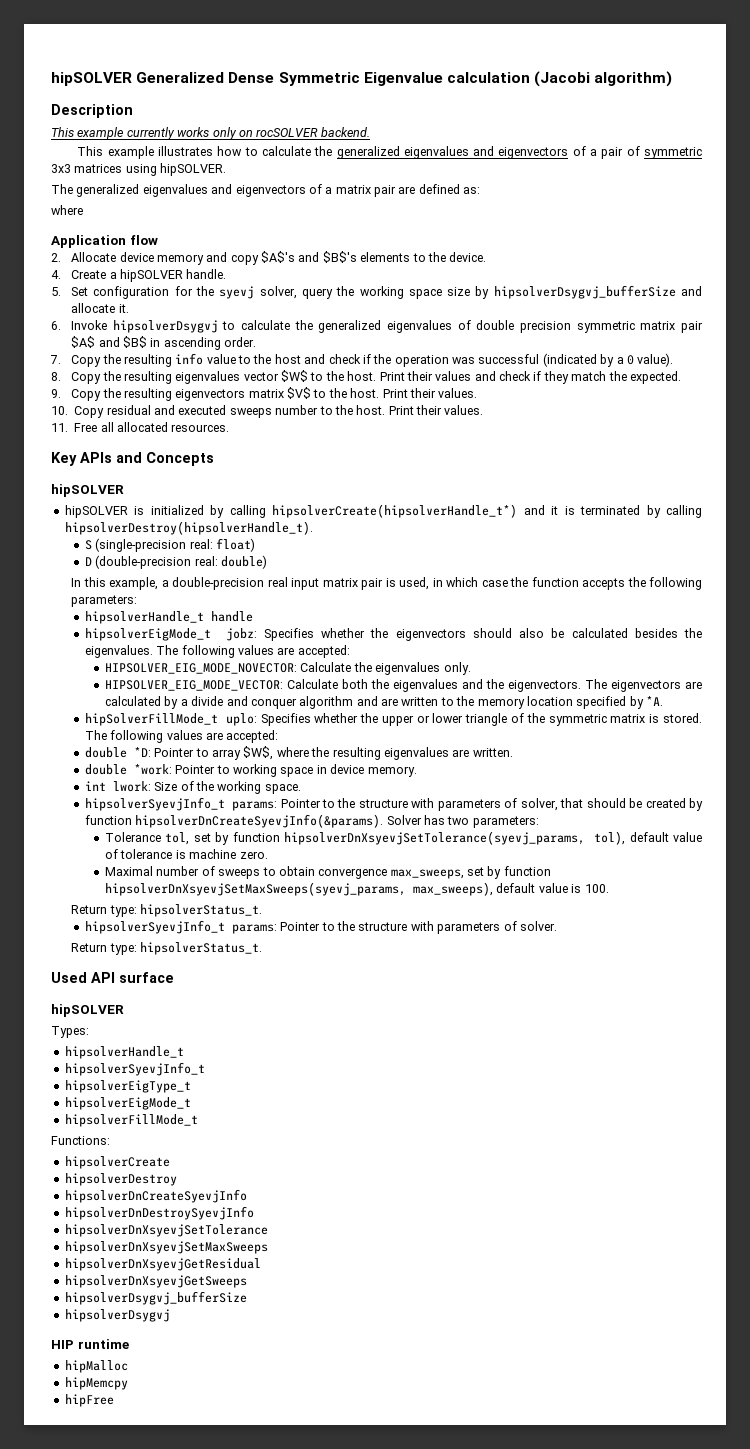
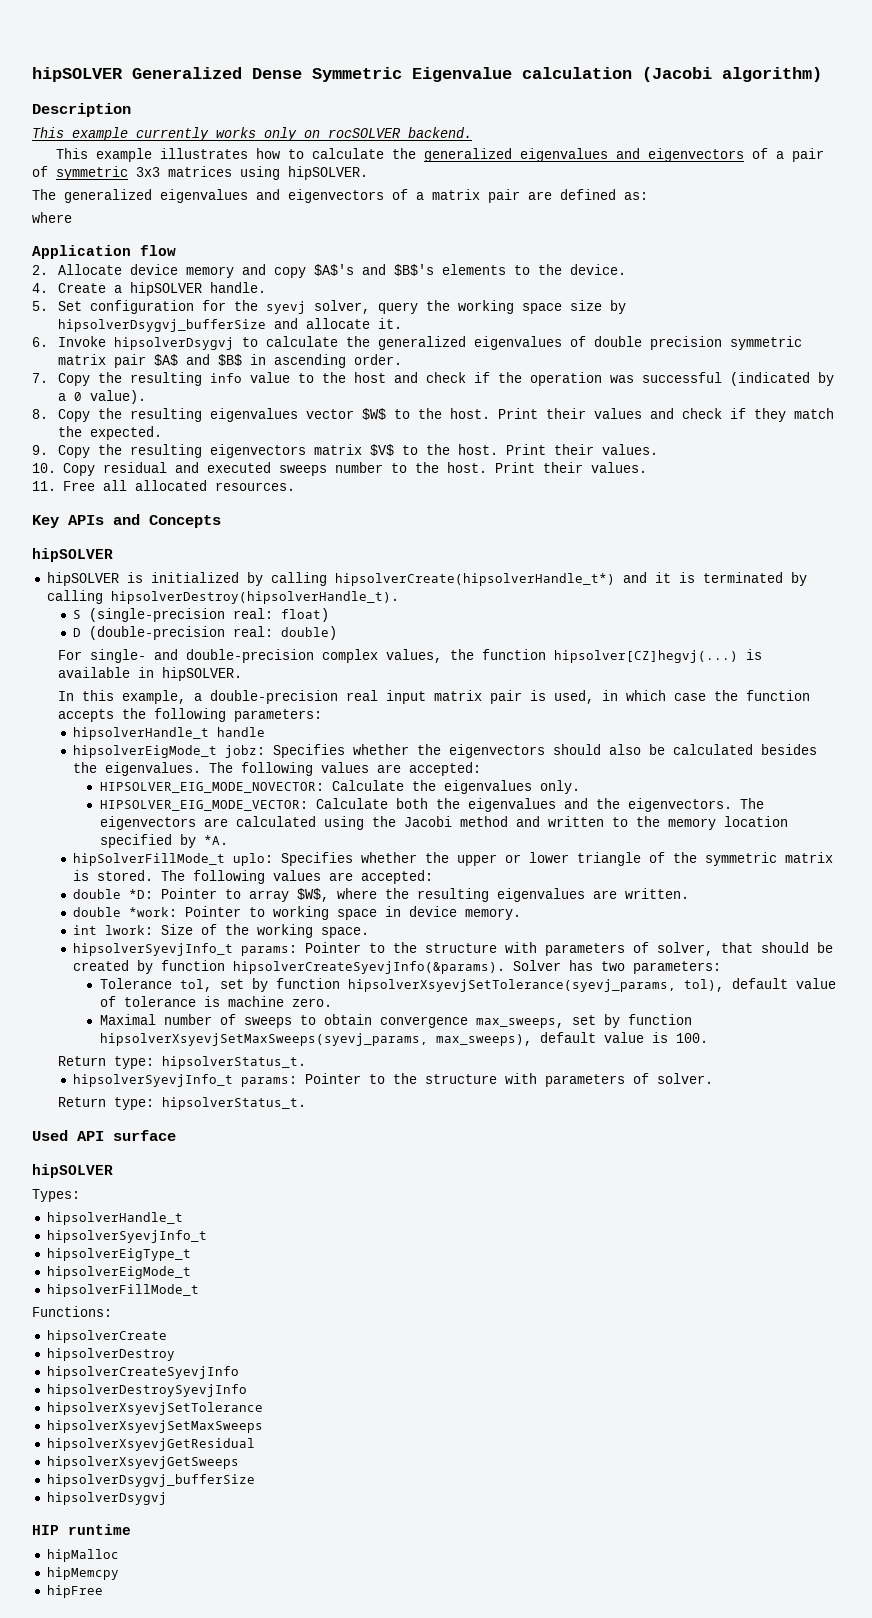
(268, 562) none -> [58,649,763,663] [58,667,243,681] // For single- and double-precision complex values, the function hipsolver[CZ]hegvj(...) is available in hipSOLVER.
[164,696,399,709] by a divide and conquer algorithm and are -> [323,816,540,830] using the Jacobi method and
[135,814,384,828] hipsolverDnCreateSyevjInfo(&params). -> [233,961,506,974] hipsolverCreateSyevjInfo(&params).
[284,831,586,845] hipsolverDnXsyevjSetTolerance(syevj_params, -> [347,979,676,992] hipsolverXsyevjSetTolerance(syevj_params,
[105,882,407,896] hipsolverDnXsyevjSetMaxSweeps(syevj_params, -> [99,1033,428,1046] hipsolverXsyevjSetMaxSweeps(syevj_params,
[64,1189,247,1203] [64,1206,254,1220] [64,1224,268,1237] [64,1241,268,1254] [64,1258,261,1271] [64,1275,247,1288] hipsolverDnCreateSyevjInfo // hipsolverDnDestroySyevjInfo // hipsolverDnXsyevjSetTolerance // hipsolverDnXsyevjSetMaxSweeps // hipsolverDnXsyevjGetResidual // hipsolverDnXsyevjGetSweeps -> [46,1366,239,1379] [46,1384,247,1397] [46,1402,263,1415] [46,1420,263,1433] [46,1438,255,1451] [46,1456,239,1469] hipsolverCreateSyevjInfo // hipsolverDestroySyevjInfo // hipsolverXsyevjSetTolerance // hipsolverXsyevjSetMaxSweeps // hipsolverXsyevjGetResidual // hipsolverXsyevjGetSweeps

